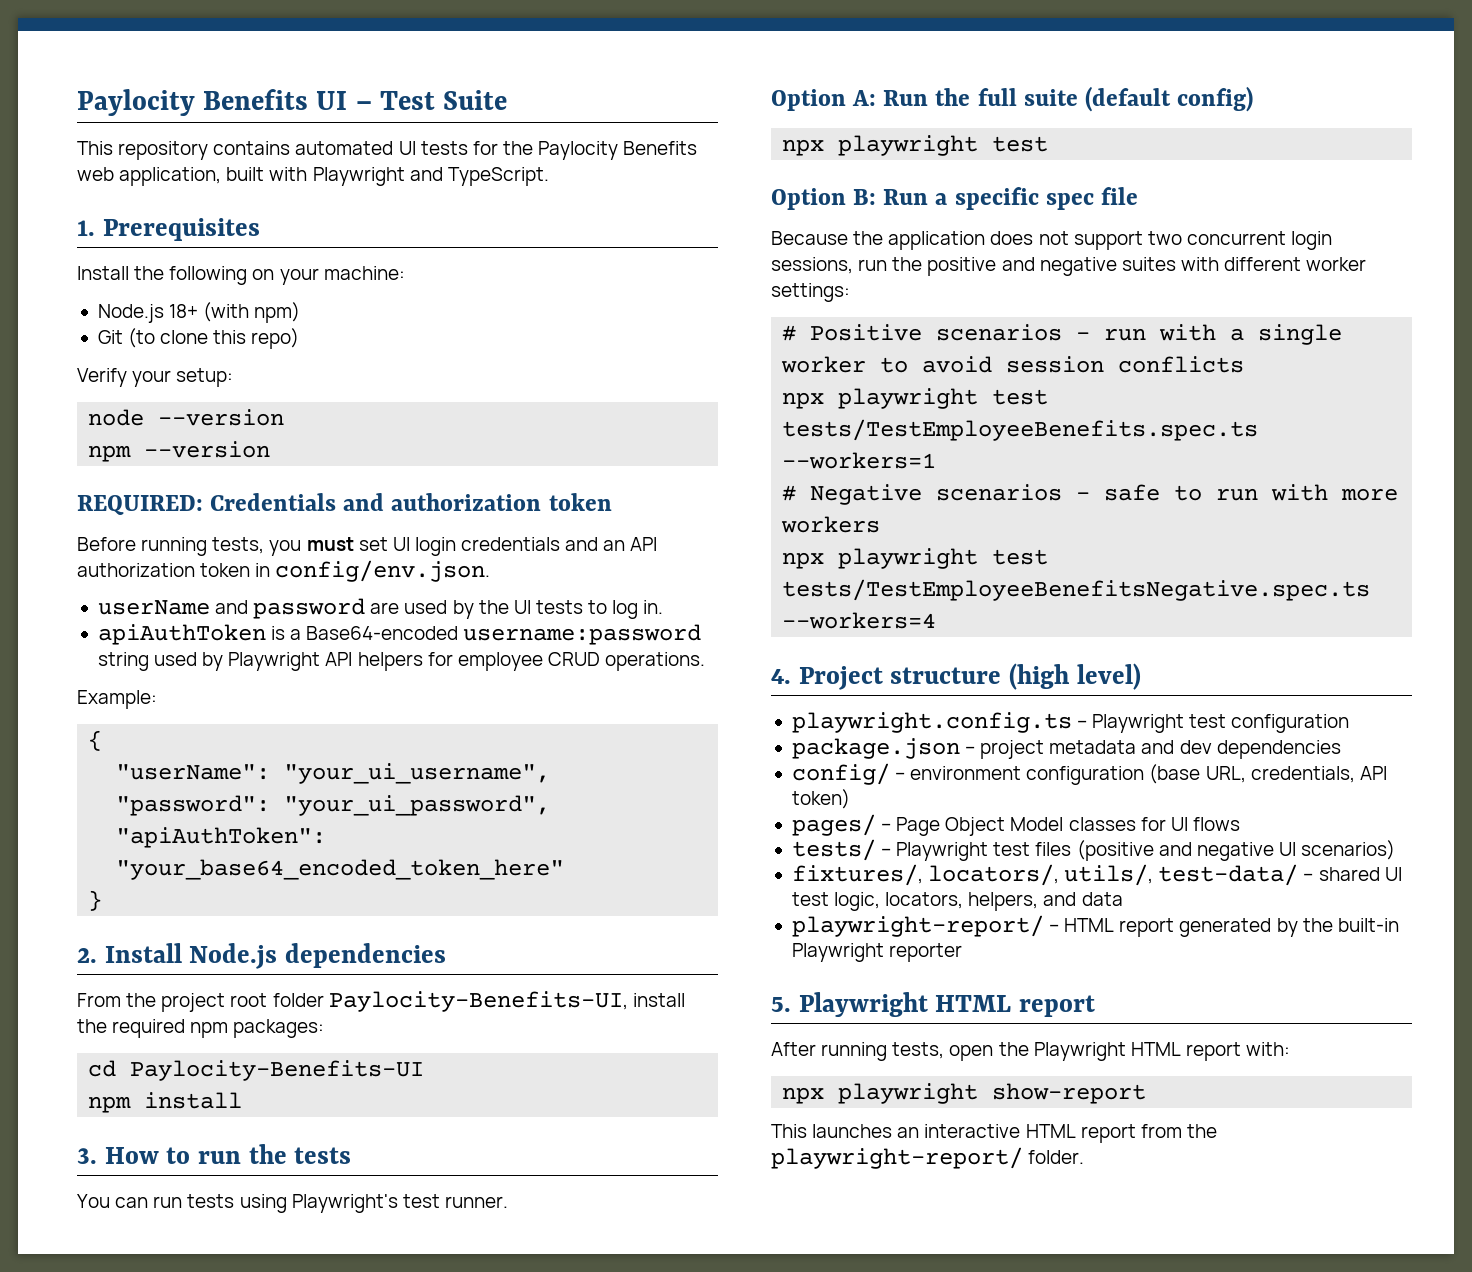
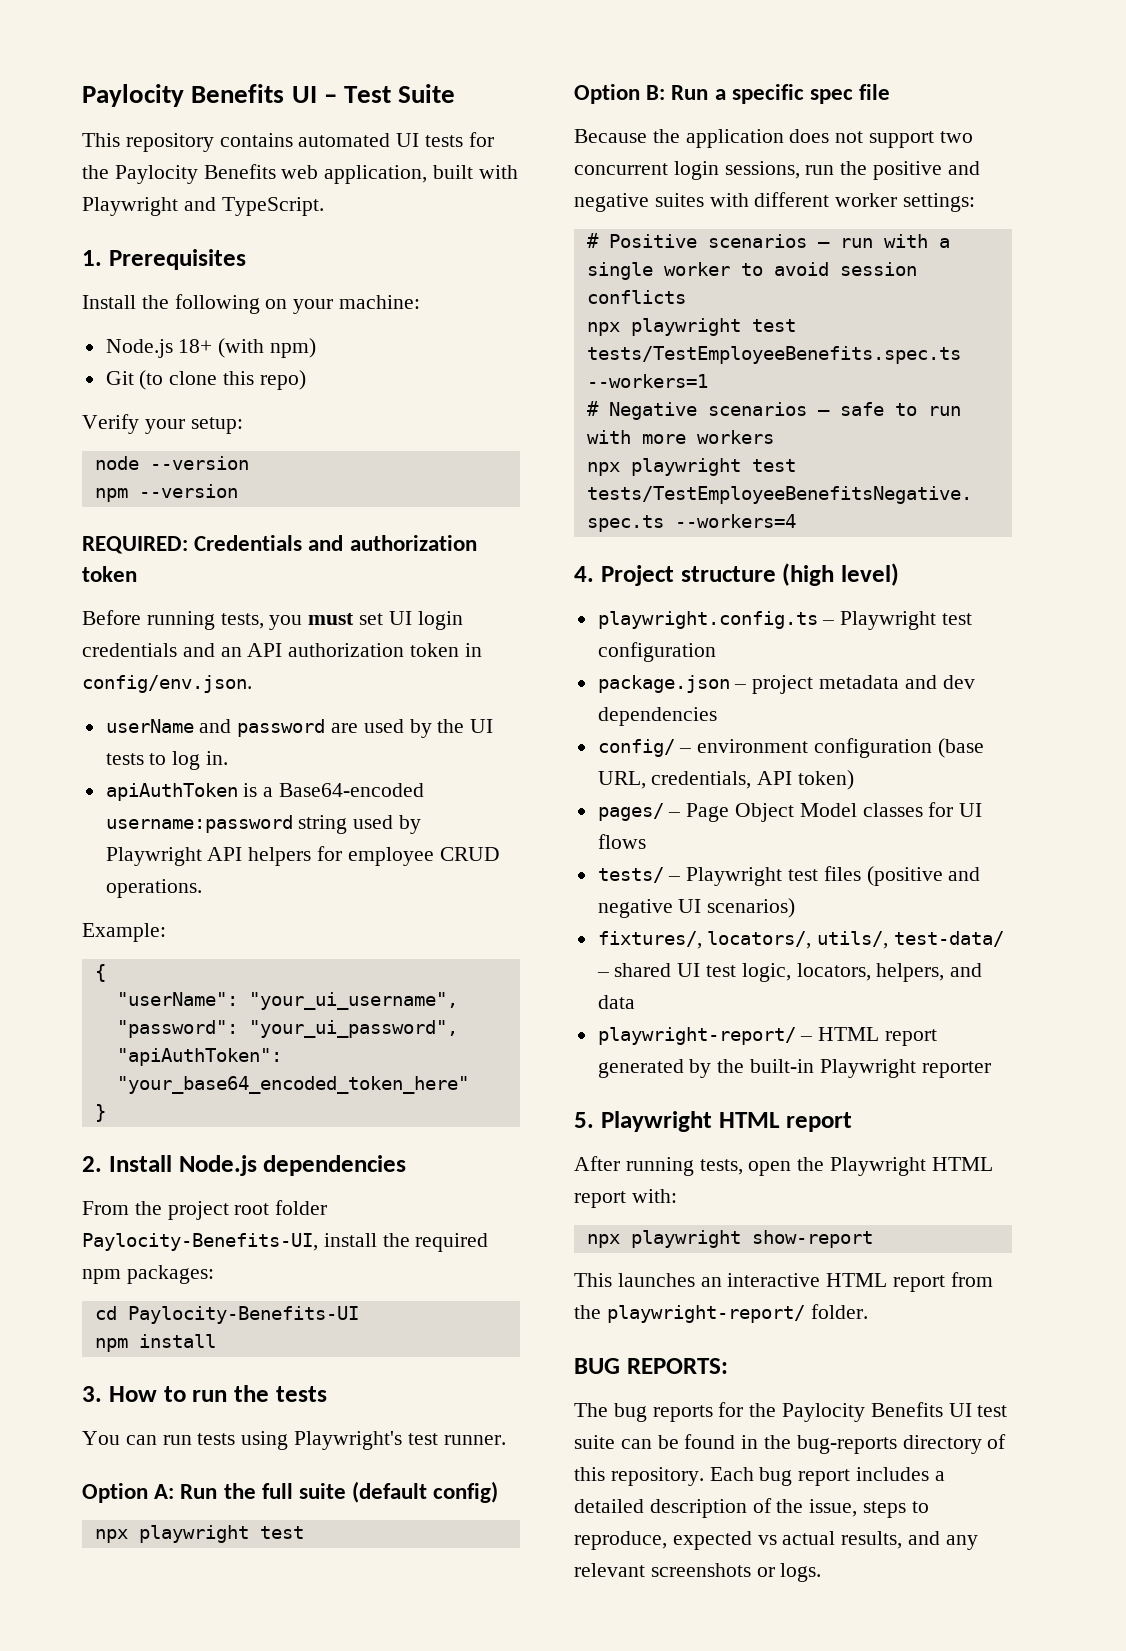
(1085, 1157) none -> [574,1358,728,1374] [574,1402,1008,1422] [574,1434,1007,1454] [574,1467,945,1486] [574,1498,929,1518] [574,1531,978,1550] [574,1563,822,1582] // BUG REPORTS: // The bug reports for the Paylocity Benefits UI test suite can be found in the bug-reports directory of this repository. Each bug report includes a detailed description of the issue, steps to reproduce, expected vs actual results, and any relevant screenshots or logs.

